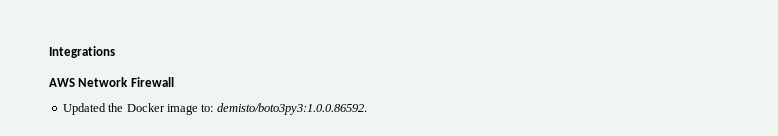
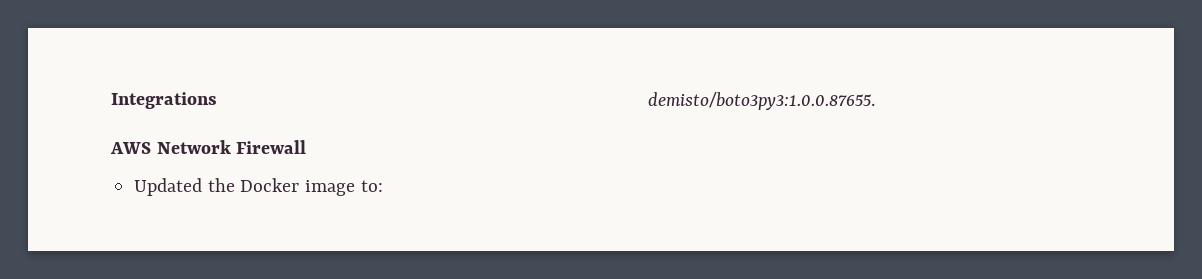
[216,103,367,115] demisto/boto3py3:1.0.0.86592. -> [648,92,876,110] demisto/boto3py3:1.0.0.87655.

